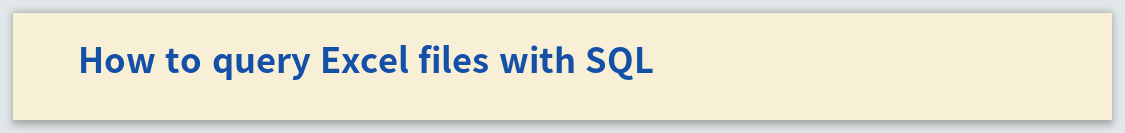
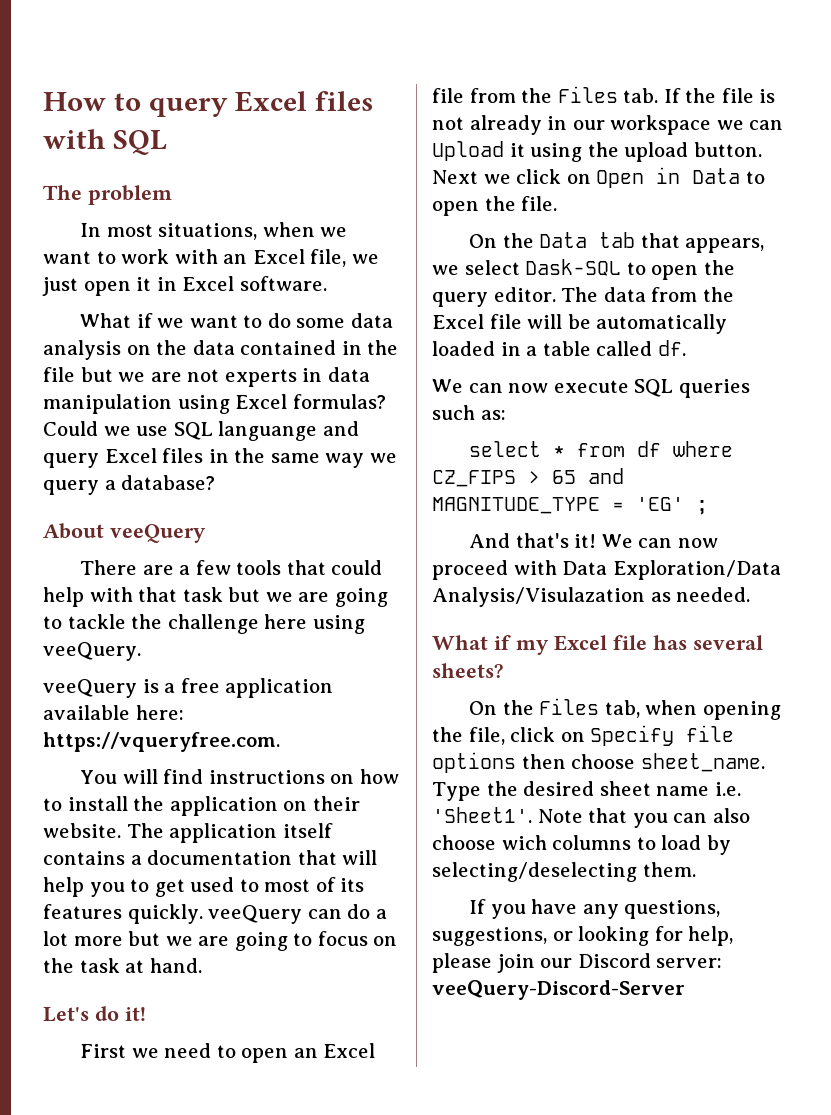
(654, 63) none -> [43,185,172,205] [80,222,348,240] [43,249,379,267] [42,276,327,296] [80,313,394,328] [43,340,399,360] [43,367,370,387] [43,394,386,414] [43,421,359,441] [43,448,397,468] [43,475,216,495] [43,523,206,543] [80,560,383,575] [43,587,388,607] [43,614,365,634] [43,642,141,661] [43,678,334,698] [43,705,184,720] [43,732,280,752] [80,769,399,784] [43,796,360,816] [43,823,333,843] [43,850,378,865] [43,877,365,897] [43,904,387,924] [43,931,398,951] [43,958,202,973] [43,1006,146,1022] [80,1043,376,1063] [432,86,776,103] [432,115,784,135] [432,141,762,162] [432,167,765,188] [432,196,558,216] [469,232,765,253] [432,259,735,280] [432,287,734,307] [432,314,728,334] [432,340,686,356] [432,379,750,398] [432,405,506,420] [469,441,734,457] [432,468,624,487] [432,497,708,515] [469,533,718,548] [432,560,781,580] [432,587,751,607] [432,635,763,655] [432,663,503,678] [469,698,781,720] [432,725,735,746] [432,752,765,773] [432,781,741,801] [432,807,750,828] [432,835,731,855] [432,862,696,882] [469,899,721,919] [432,926,734,946] [432,953,723,973] [432,980,685,1000] // The problem // In most situations, when we want to work with an Excel file, we just open it in Excel software. // What if we want to do some data analysis on the data contained in the file but we are not experts in data manipulation using Excel formulas? Could we use SQL languange and query Excel files in the same way we query a database? // About veeQuery // There are a few tools that could help with that task but we are going to tackle the challenge here using veeQuery. // veeQuery is a free application available here: https://vqueryfree.com. // You will find instructions on how to install the application on their website. The application itself contains a documentation that will help you to get used to most of its features quickly. veeQuery can do a lot more but we are going to focus on the task at hand. // Let's do it! // First we need to open an Excel file from the Files tab. If the file is not already in our workspace we can Upload it using the upload button. Next we click on Open in Data to open the file. // On the Data tab that appears, we select Dask-SQL to open the query editor. The data from the Excel file will be automatically loaded in a table called df. // We can now execute SQL queries such as: // select * from df where CZ_FIPS > 65 and MAGNITUDE_TYPE = 'EG' ; // And that's it! We can now proceed with Data Exploration/Data Analysis/Visulazation as needed. // What if my Excel file has several sheets? // On the Files tab, when opening the file, click on Specify file options then choose sheet_name. Type the desired sheet name i.e. 'Sheet1'. Note that you can also choose wich columns to load by selecting/deselecting them. // If you have any questions, suggestions, or looking for help, please join our Discord server: veeQuery-Discord-Server

